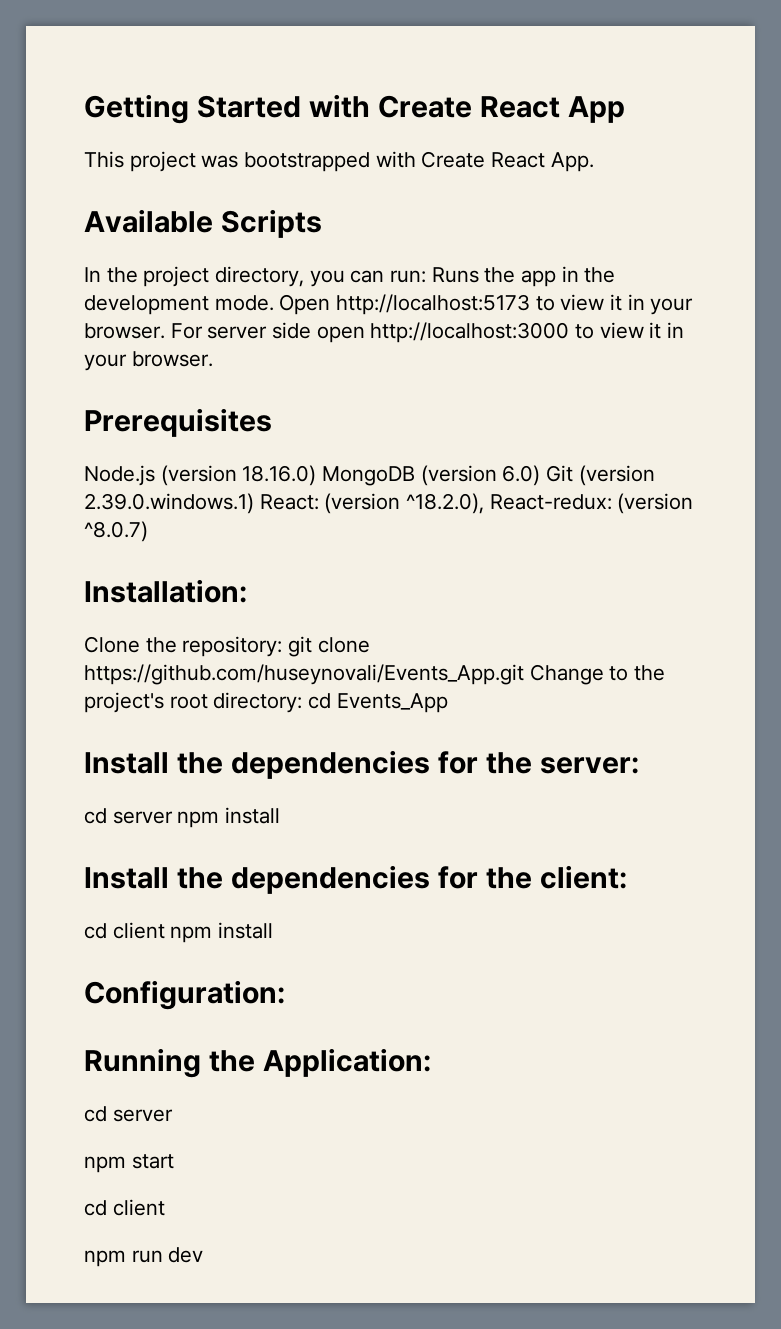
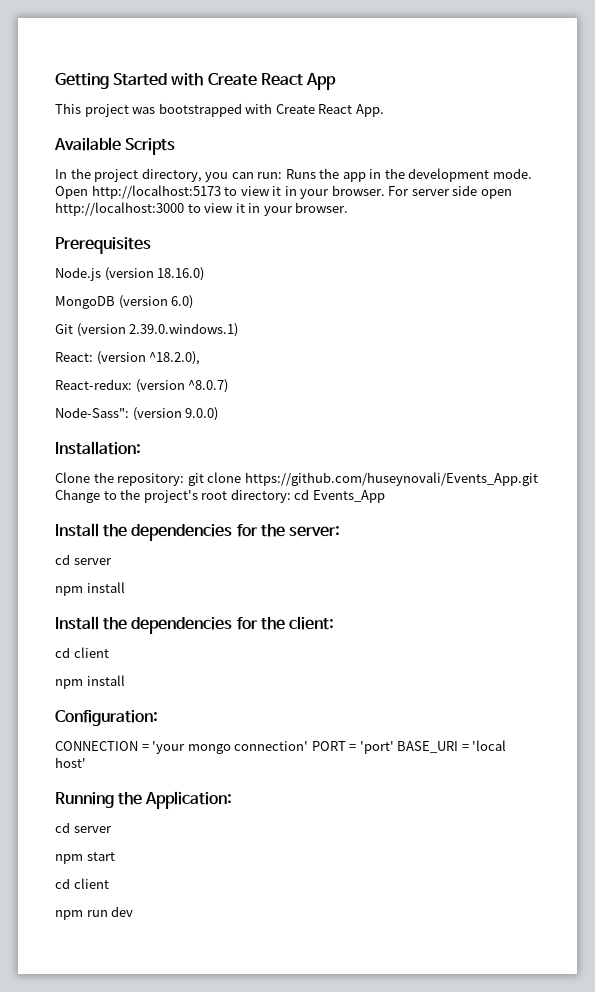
(317, 475) none -> (205, 274) //
(541, 475) none -> (194, 302) //
(254, 503) none -> (239, 330) //
(485, 503) none -> (201, 358) //
(148, 531) none -> [55,407,219,421] // Node-Sass": (version 9.0.0)
(173, 817) none -> (112, 561) //
(165, 930) none -> (109, 652) //
(285, 995) none -> [55,740,507,754] [55,757,86,768] // CONNECTION = 'your mongo connection' PORT = 'port' BASE_URI = 'local host'

